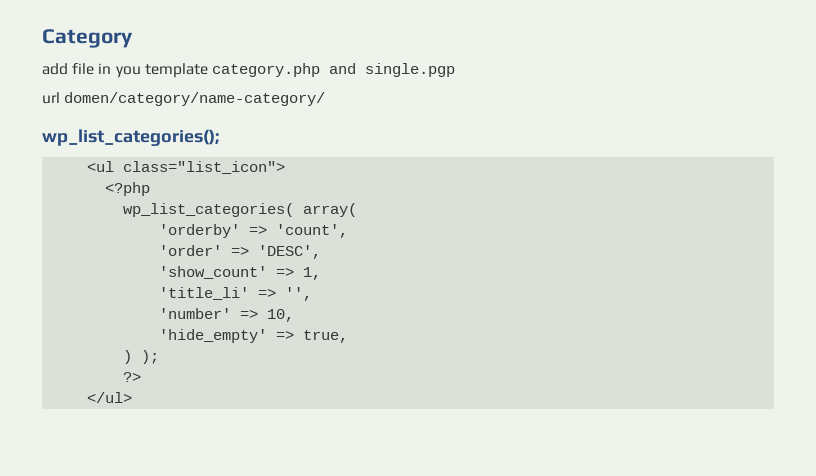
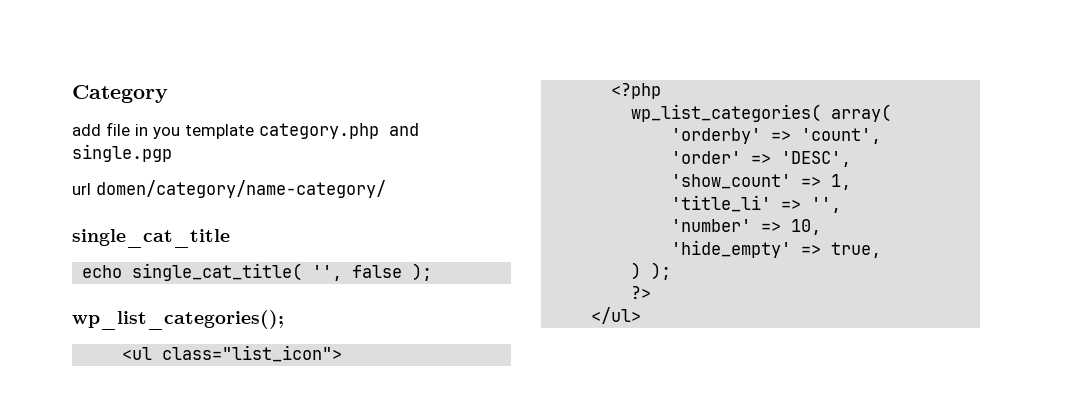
(326, 99) none -> [72,229,230,248] [82,263,433,281] // single_cat_title // echo single_cat_title( '', false );

